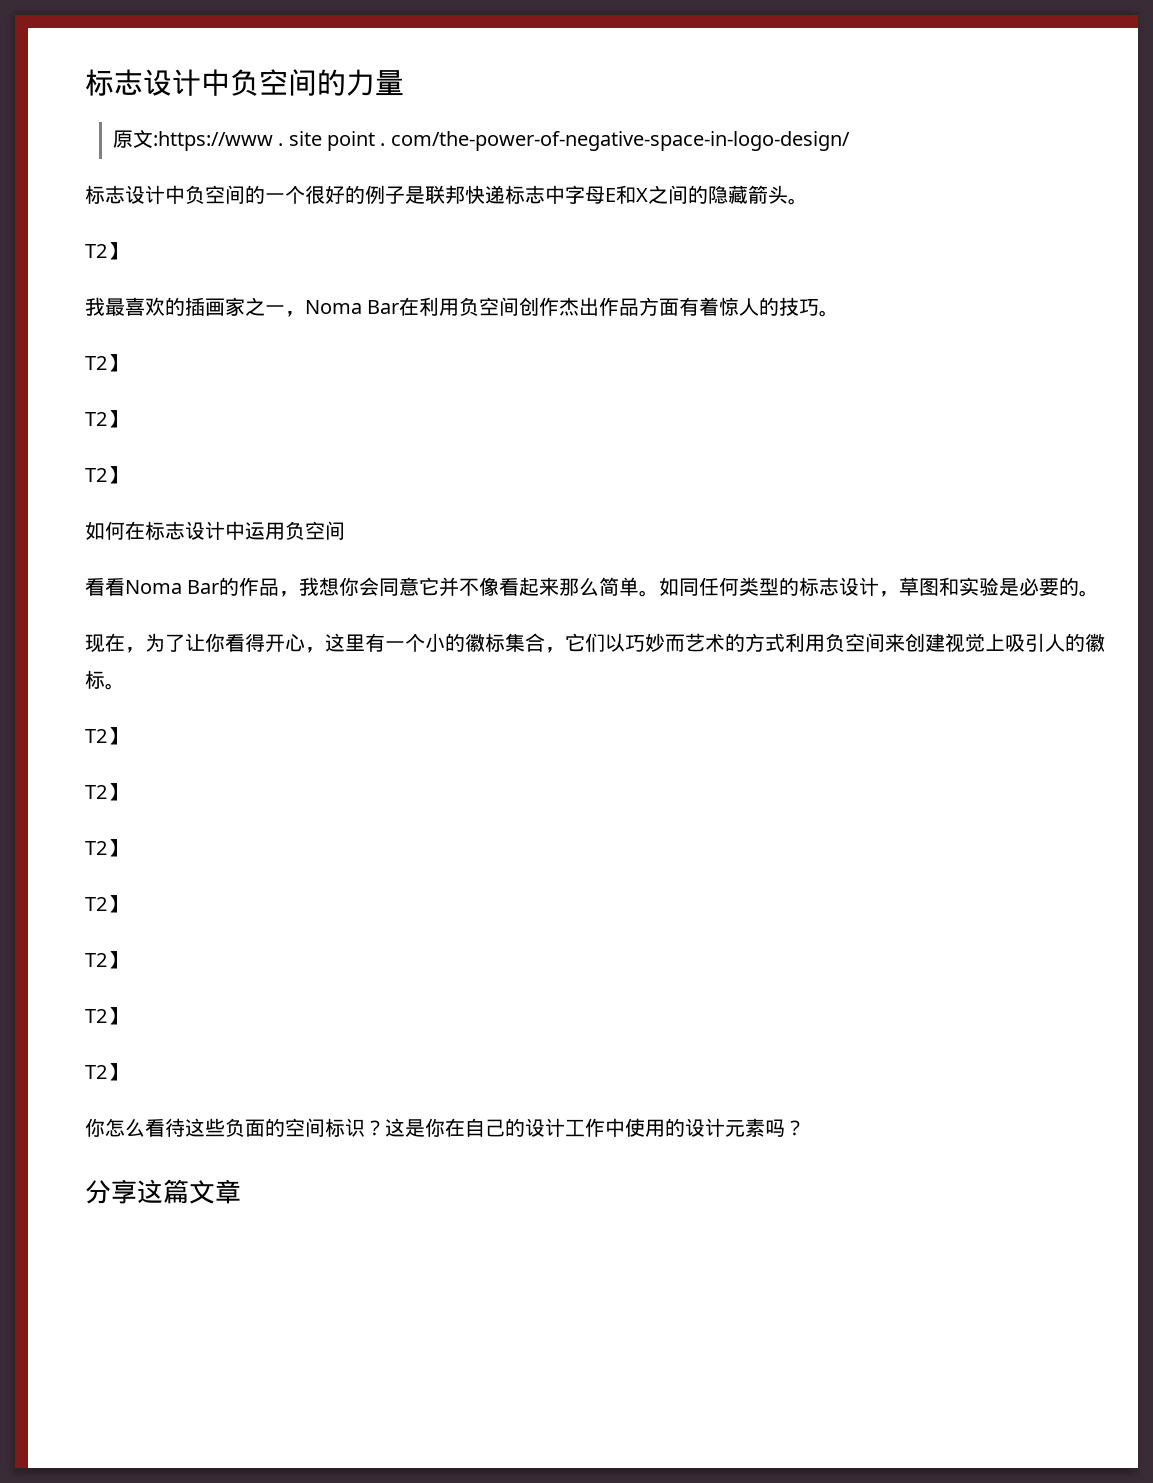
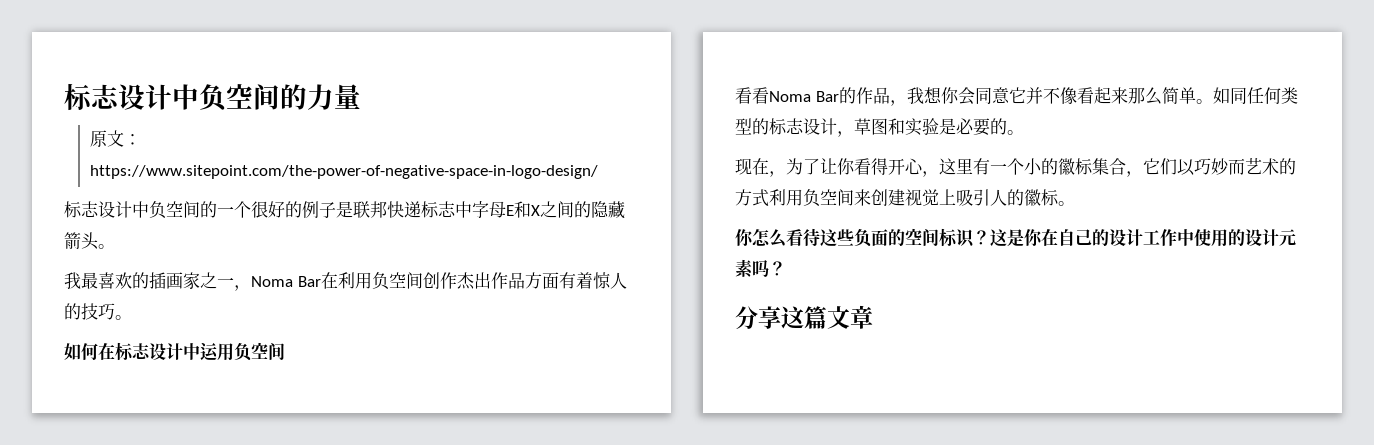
[152,131,850,151] :https://www . site point . com/the-power-of-negative-space-in-logo-design/ -> [123,134,141,145] [89,165,598,179] ：https://www.sitepoint.com/the-power-of-negative-space-in-logo-design/
[85,242,127,260] // T2】 -> (115, 246) none
[85,354,127,372] [85,410,127,428] [85,466,127,484] // T2】 // T2】 // T2】 -> (132, 317) none
[85,727,127,745] [85,783,127,801] [85,839,127,857] [85,895,127,913] [85,951,127,969] [85,1007,127,1025] [85,1063,127,1081] // T2】 // T2】 // T2】 // T2】 // T2】 // T2】 // T2】 -> (1075, 203) none

